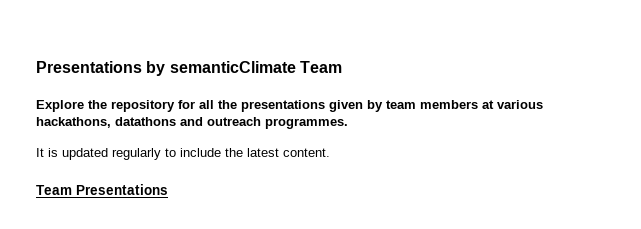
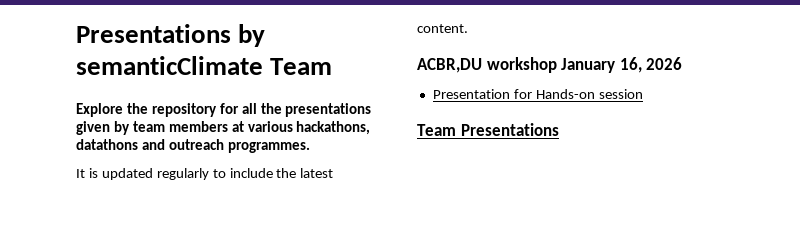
(330, 152) none -> [417,57,683,73] [432,89,643,99] // ACBR,DU workshop January 16, 2026 // Presentation for Hands-on session

